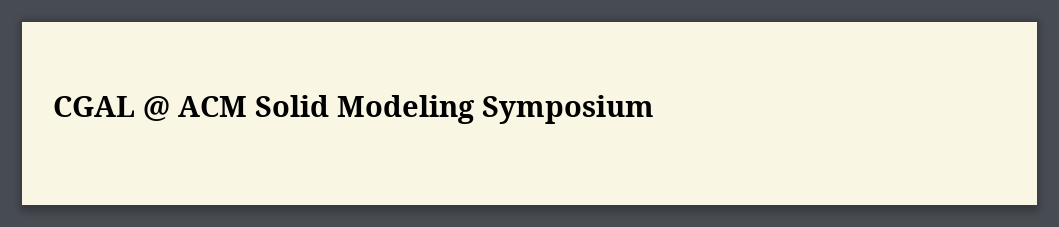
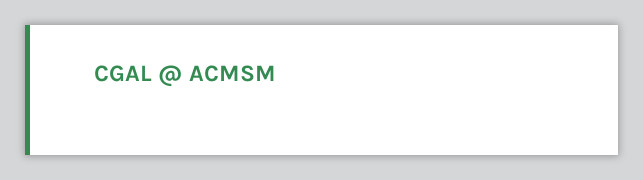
[178,95,654,124] ACM Solid Modeling Symposium -> [188,65,276,82] ACMSM

